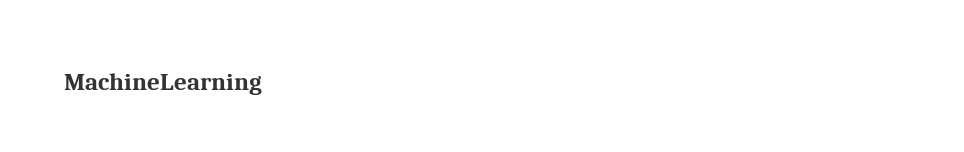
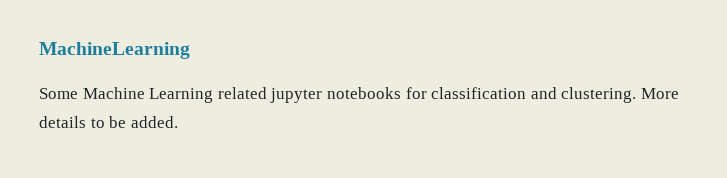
(262, 84) none -> [39,87,679,103] [39,116,178,128] // Some Machine Learning related jupyter notebooks for classification and clustering. More details to be added.

